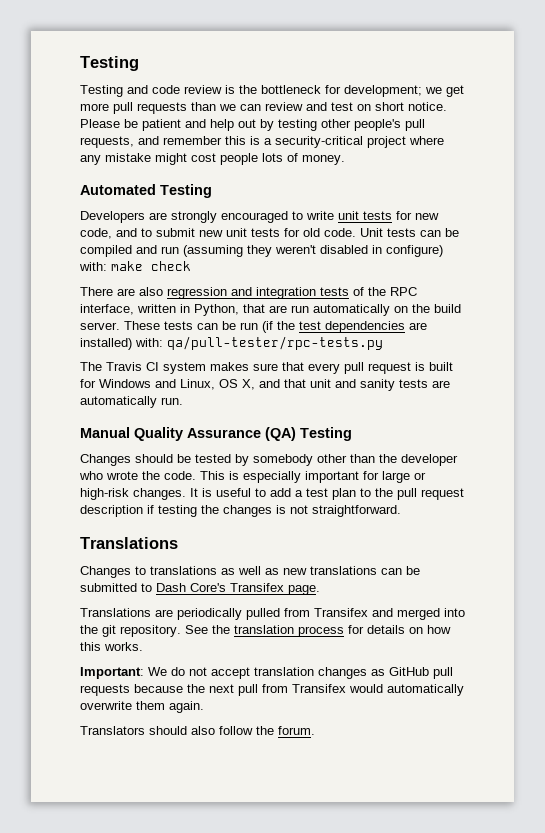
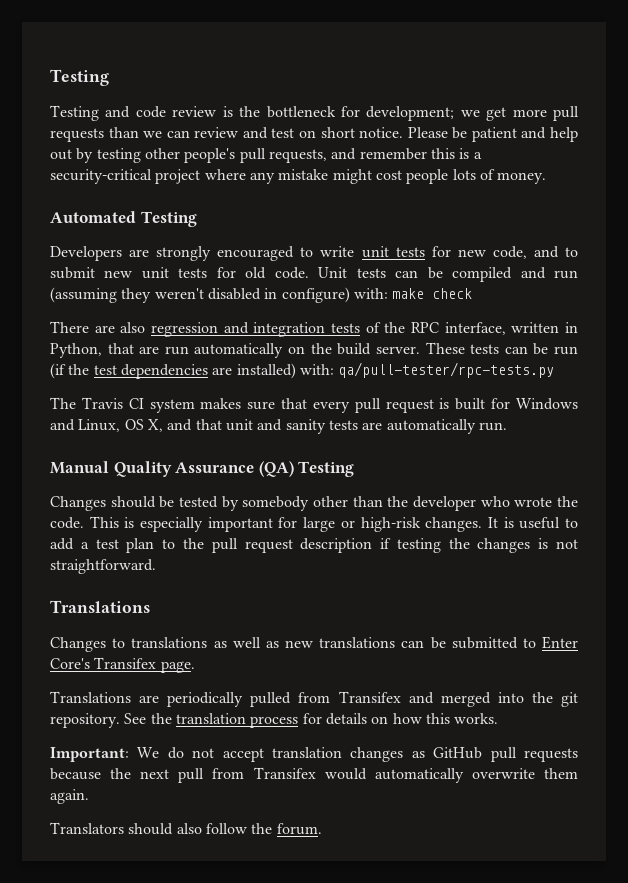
[156,583,186,592] Dash -> [542,636,579,649] Enter

